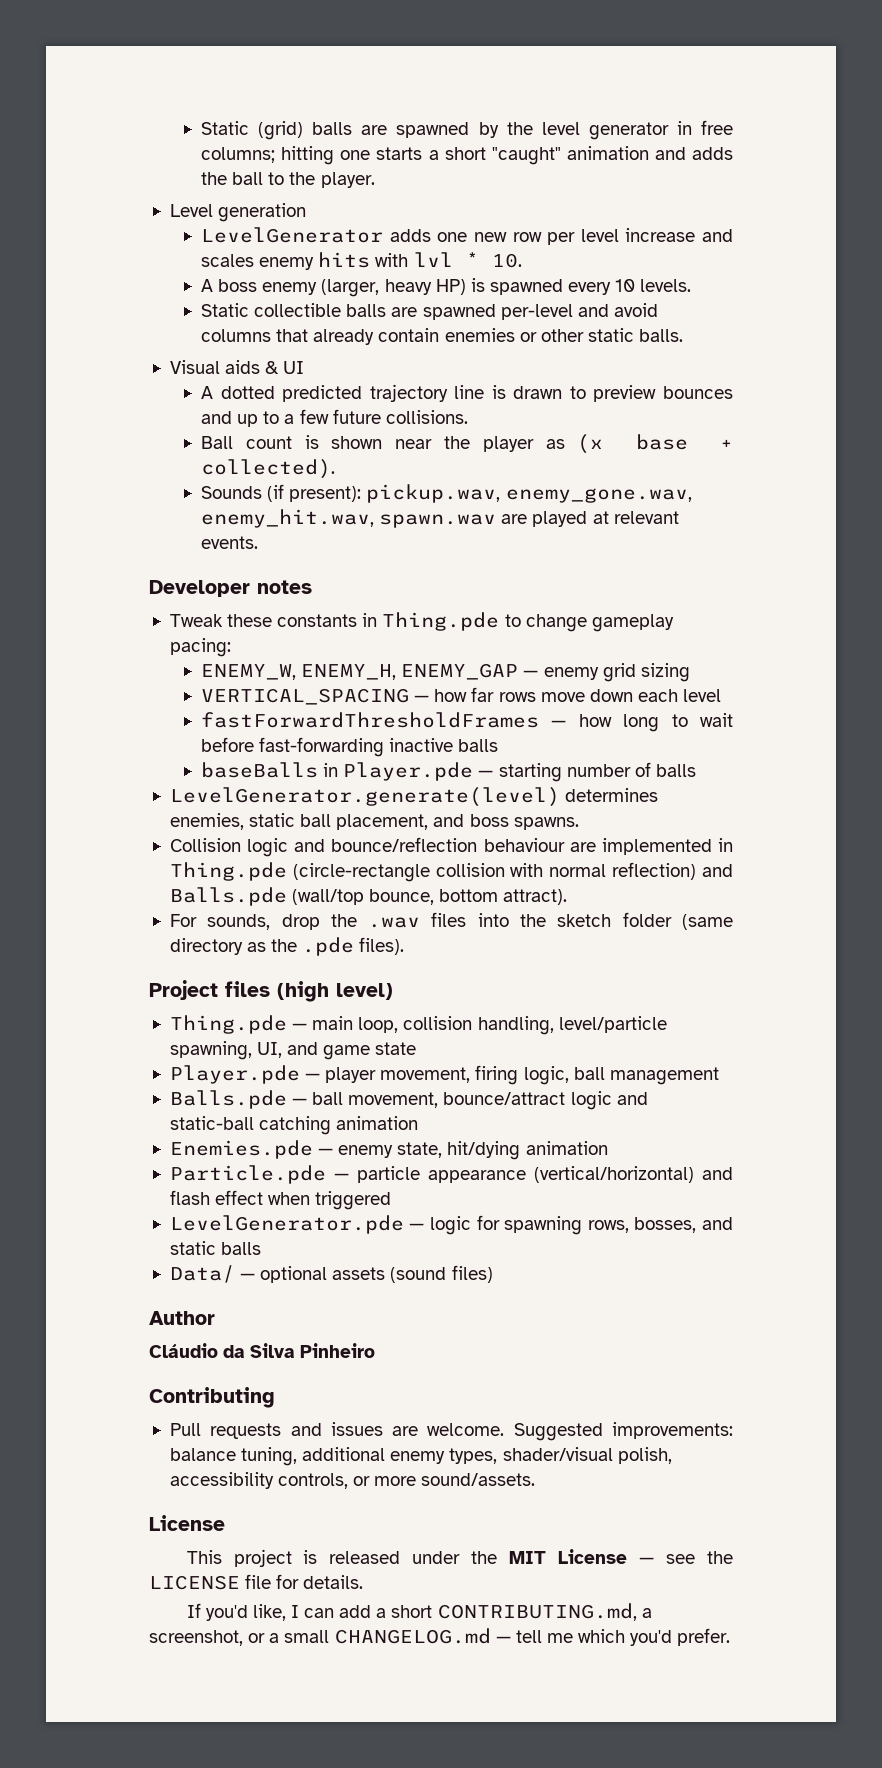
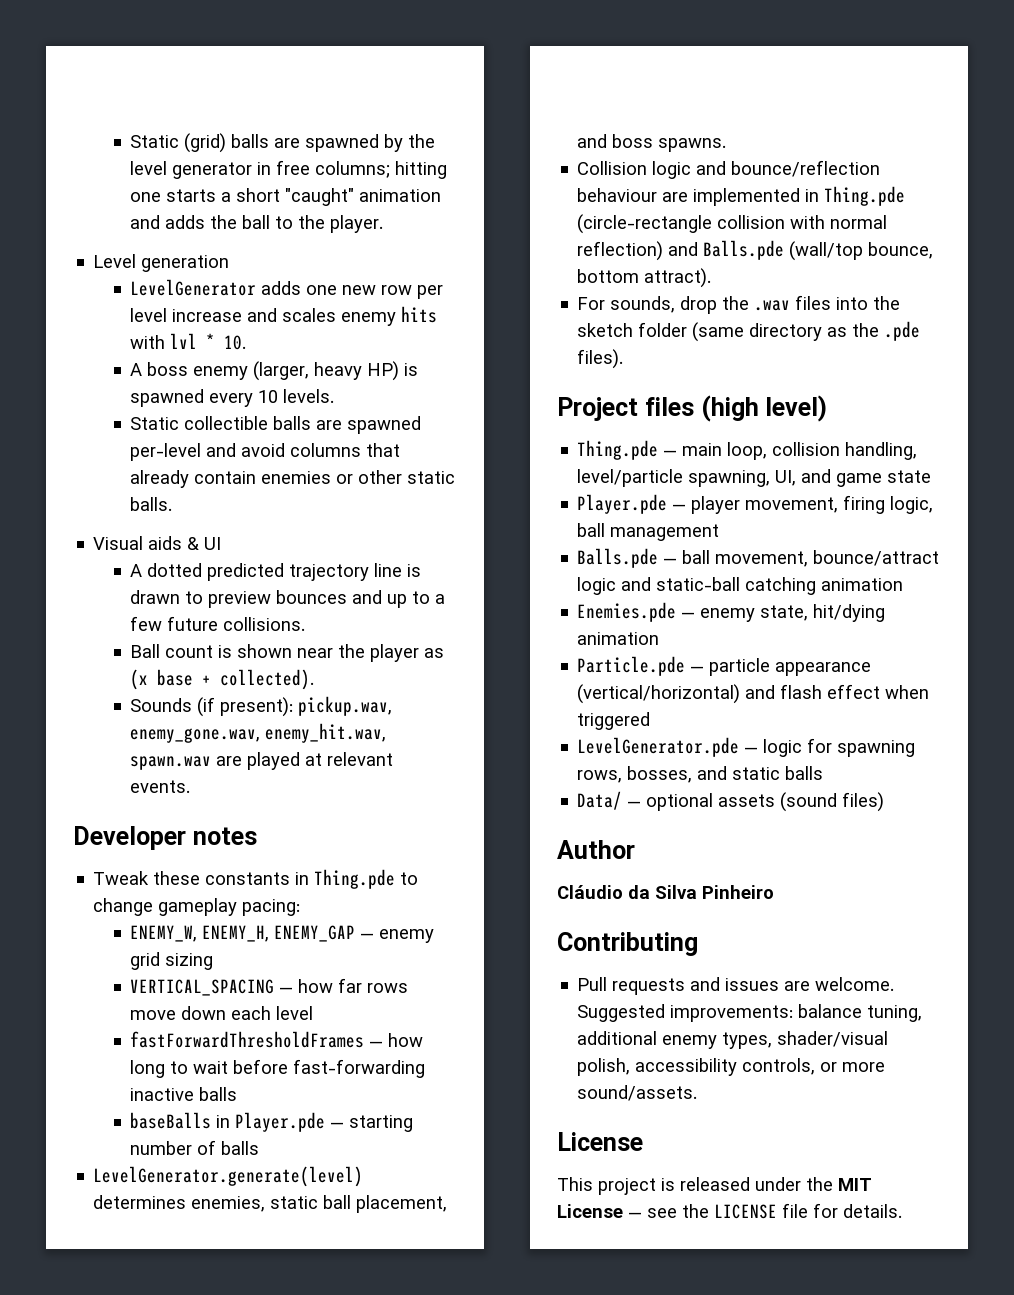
[186,1603,652,1621] [149,1628,731,1646] // If you'd like, I can add a short CONTRIBUTING.md, a screenshot, or a small CHANGELOG.md — tell me which you'd prefer. -> (902, 1211) none

